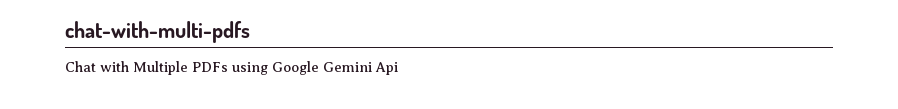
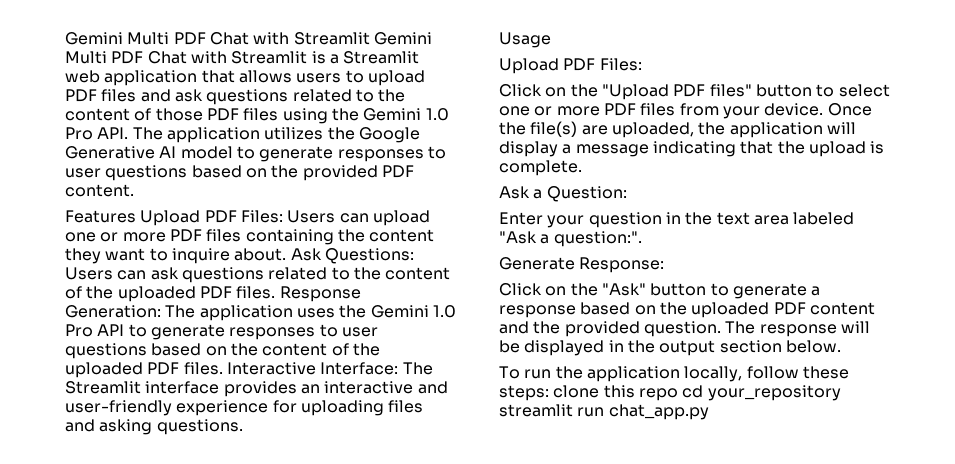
[65,21,250,43] [65,61,398,75] chat-with-multi-pdfs // Chat with Multiple PDFs using Google Gemini Api -> [65,32,432,45] [65,51,420,64] [65,70,425,86] [65,89,406,105] [65,108,449,124] [65,127,420,143] [65,146,446,162] [65,165,414,181] [65,184,134,197] [65,210,430,226] [65,229,435,245] [65,248,414,264] [65,267,451,283] [65,286,361,302] [65,305,456,321] [65,324,378,340] [65,343,380,359] [65,362,433,378] [65,381,448,397] [65,400,424,416] [65,419,243,435] [499,32,551,48] [499,58,642,74] [499,84,890,100] [499,103,872,119] [499,121,856,138] [499,141,885,157] [499,160,582,176] [499,186,627,202] [499,212,855,228] [499,231,642,247] [499,257,665,273] [499,283,821,299] [499,302,875,318] [499,321,870,337] [499,340,841,356] [499,366,849,382] [499,385,841,401] [499,404,709,420] Gemini Multi PDF Chat with Streamlit Gemini Multi PDF Chat with Streamlit is a Streamlit web application that allows users to upload PDF files and ask questions related to the content of those PDF files using the Gemini 1.0 Pro API. The application utilizes the Google Generative AI model to generate responses to user questions based on the provided PDF content. // Features Upload PDF Files: Users can upload one or more PDF files containing the content they want to inquire about. Ask Questions: Users can ask questions related to the content of the uploaded PDF files. Response Generation: The application uses the Gemini 1.0 Pro API to generate responses to user questions based on the content of the uploaded PDF files. Interactive Interface: The Streamlit interface provides an interactive and user-friendly experience for uploading files and asking questions. // Usage // Upload PDF Files: // Click on the "Upload PDF files" button to select one or more PDF files from your device. Once the file(s) are uploaded, the application will display a message indicating that the upload is complete. // Ask a Question: // Enter your question in the text area labeled "Ask a question:". // Generate Response: // Click on the "Ask" button to generate a response based on the uploaded PDF content and the provided question. The response will be displayed in the output section below. // To run the application locally, follow these steps: clone this repo cd your_repository streamlit run chat_app.py

